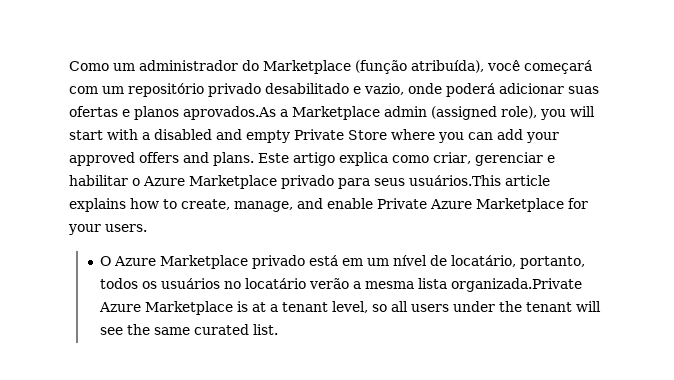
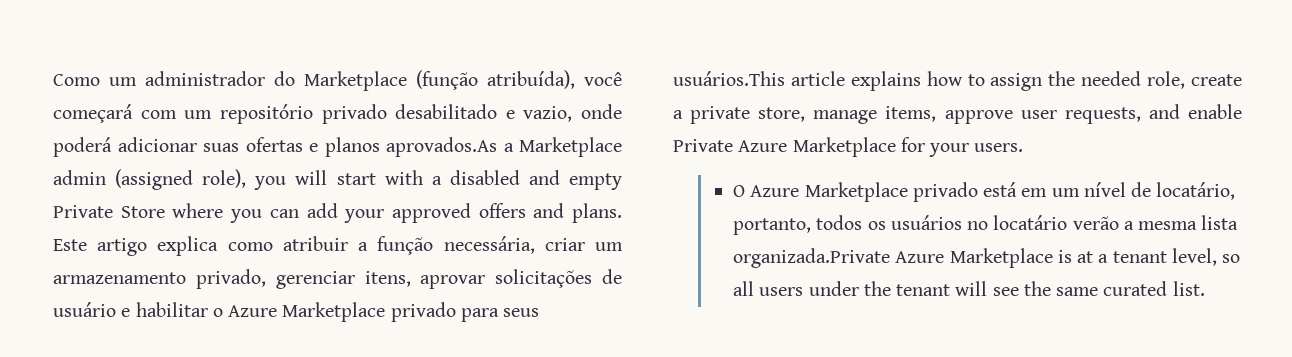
[433,152,543,166] criar, gerenciar -> [282,236,623,255] [53,269,622,289] [53,302,116,317] atribuir a função necessária, criar um armazenamento privado, gerenciar itens, aprovar solicitações de usuário
[181,199,293,212] create, manage, -> [990,71,1242,91] [673,106,1141,124] assign the needed role, create a private store, manage items, approve user requests,

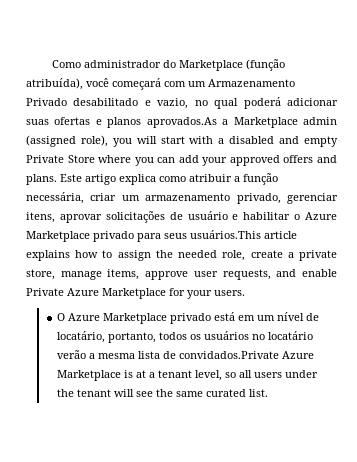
[109,77,137,86] um -> (81, 64) none
[219,104,387,124] repositório privado -> [208,79,295,87] [26,98,67,106] Armazenamento Privado
[581,104,622,119] onde -> [194,98,239,109] no qual
[733,248,891,268] organizada.Private -> [163,351,280,359] de convidados.Private

